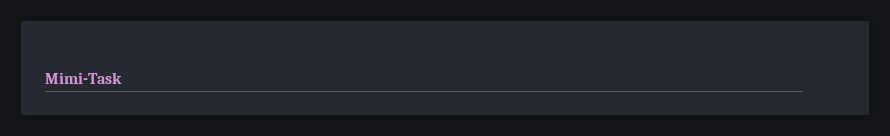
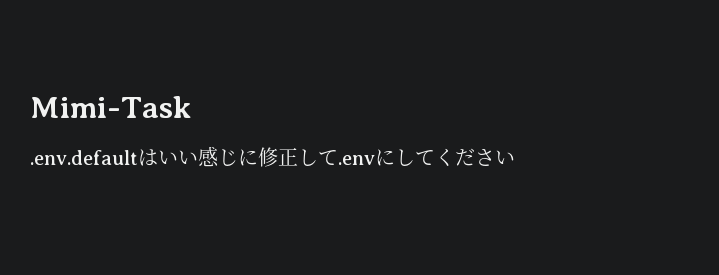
(122, 78) none -> [30,146,515,167] // .env.defaultはいい感じに修正して.envにしてください

